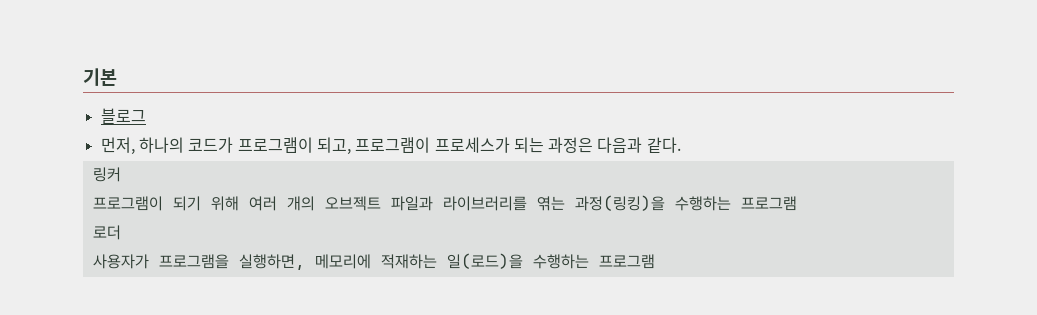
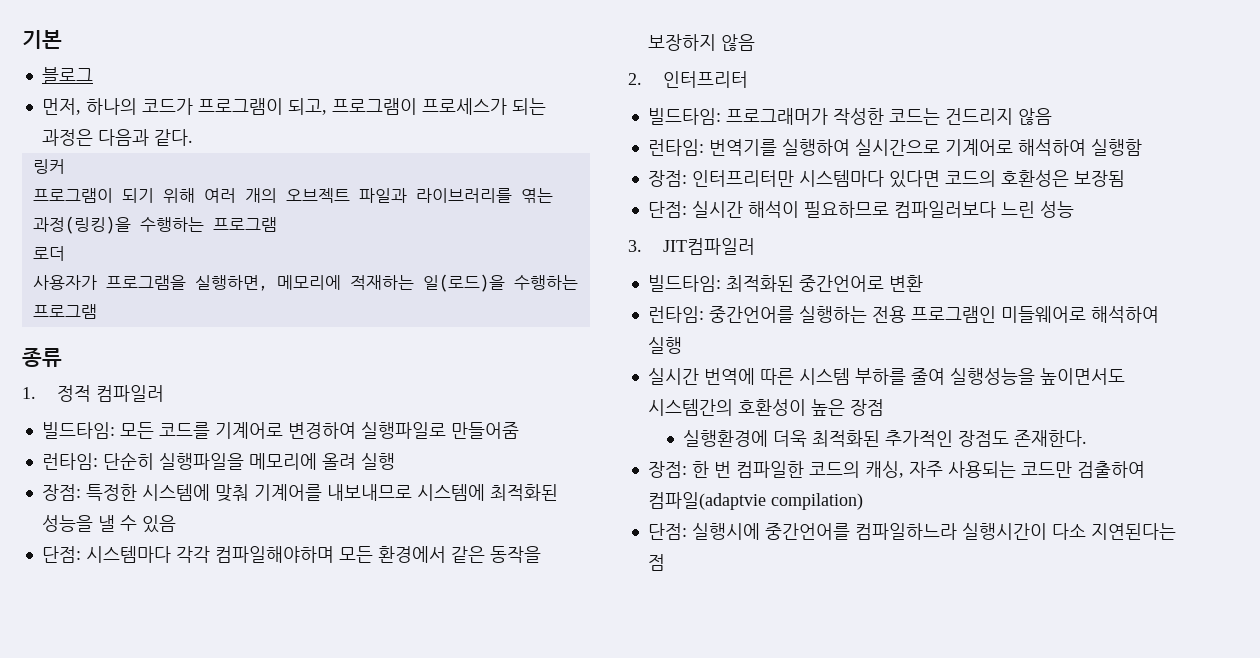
(655, 261) none -> [22,348,62,367] [22,385,164,402] [41,422,519,439] [41,452,395,470] [41,484,558,502] [41,515,176,533] [41,546,541,563] [647,34,755,51] [628,71,748,88] [647,108,1052,125] [647,139,1142,156] [647,170,1125,188] [647,201,1074,218] [628,238,755,255] [647,275,923,292] [647,306,1159,323] [647,337,682,354] [647,368,1125,385] [647,399,884,416] [682,430,1087,447] [647,461,1145,478] [647,492,863,510] [647,523,1176,540] [647,554,665,571] // 종류 // 1. 정적 컴파일러 // 빌드타임: 모든 코드를 기계어로 변경하여 실행파일로 만들어줌 // 런타임: 단순히 실행파일을 메모리에 올려 실행 // 장점: 특정한 시스템에 맞춰 기계어를 내보내므로 시스템에 최적화된 성능을 낼 수 있음 // 단점: 시스템마다 각각 컴파일해야하며 모든 환경에서 같은 동작을 보장하지 않음 // 2. 인터프리터 // 빌드타임: 프로그래머가 작성한 코드는 건드리지 않음 // 런타임: 번역기를 실행하여 실시간으로 기계어로 해석하여 실행함 // 장점: 인터프리터만 시스템마다 있다면 코드의 호환성은 보장됨 // 단점: 실시간 해석이 필요하므로 컴파일러보다 느린 성능 // 3. JIT컴파일러 // 빌드타임: 최적화된 중간언어로 변환 // 런타임: 중간언어를 실행하는 전용 프로그램인 미들웨어로 해석하여 실행 // 실시간 번역에 따른 시스템 부하를 줄여 실행성능을 높이면서도 시스템간의 호환성이 높은 장점 // 실행환경에 더욱 최적화된 추가적인 장점도 존재한다. // 장점: 한 번 컴파일한 코드의 캐싱, 자주 사용되는 코드만 검출하여 컴파일(adaptvie compilation) // 단점: 실행시에 중간언어를 컴파일하느라 실행시간이 다소 지연된다는 점

